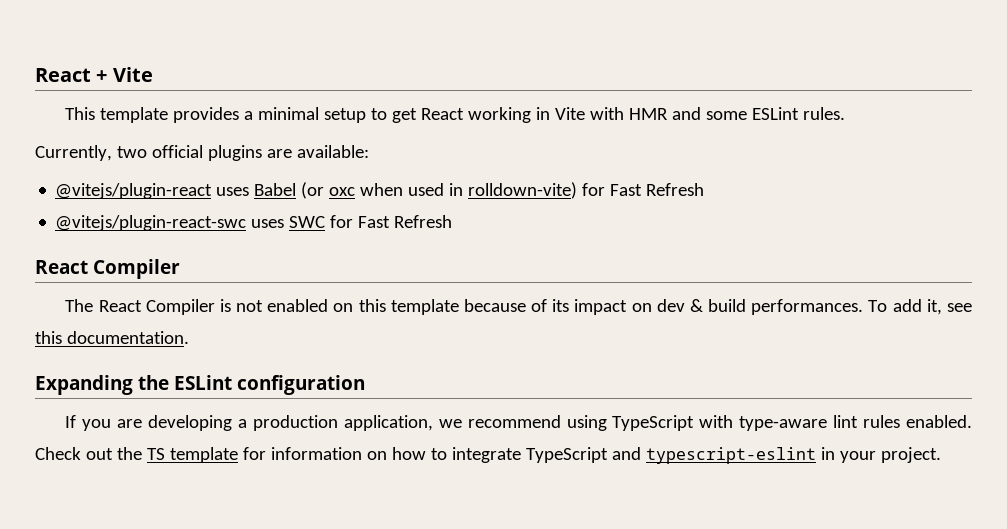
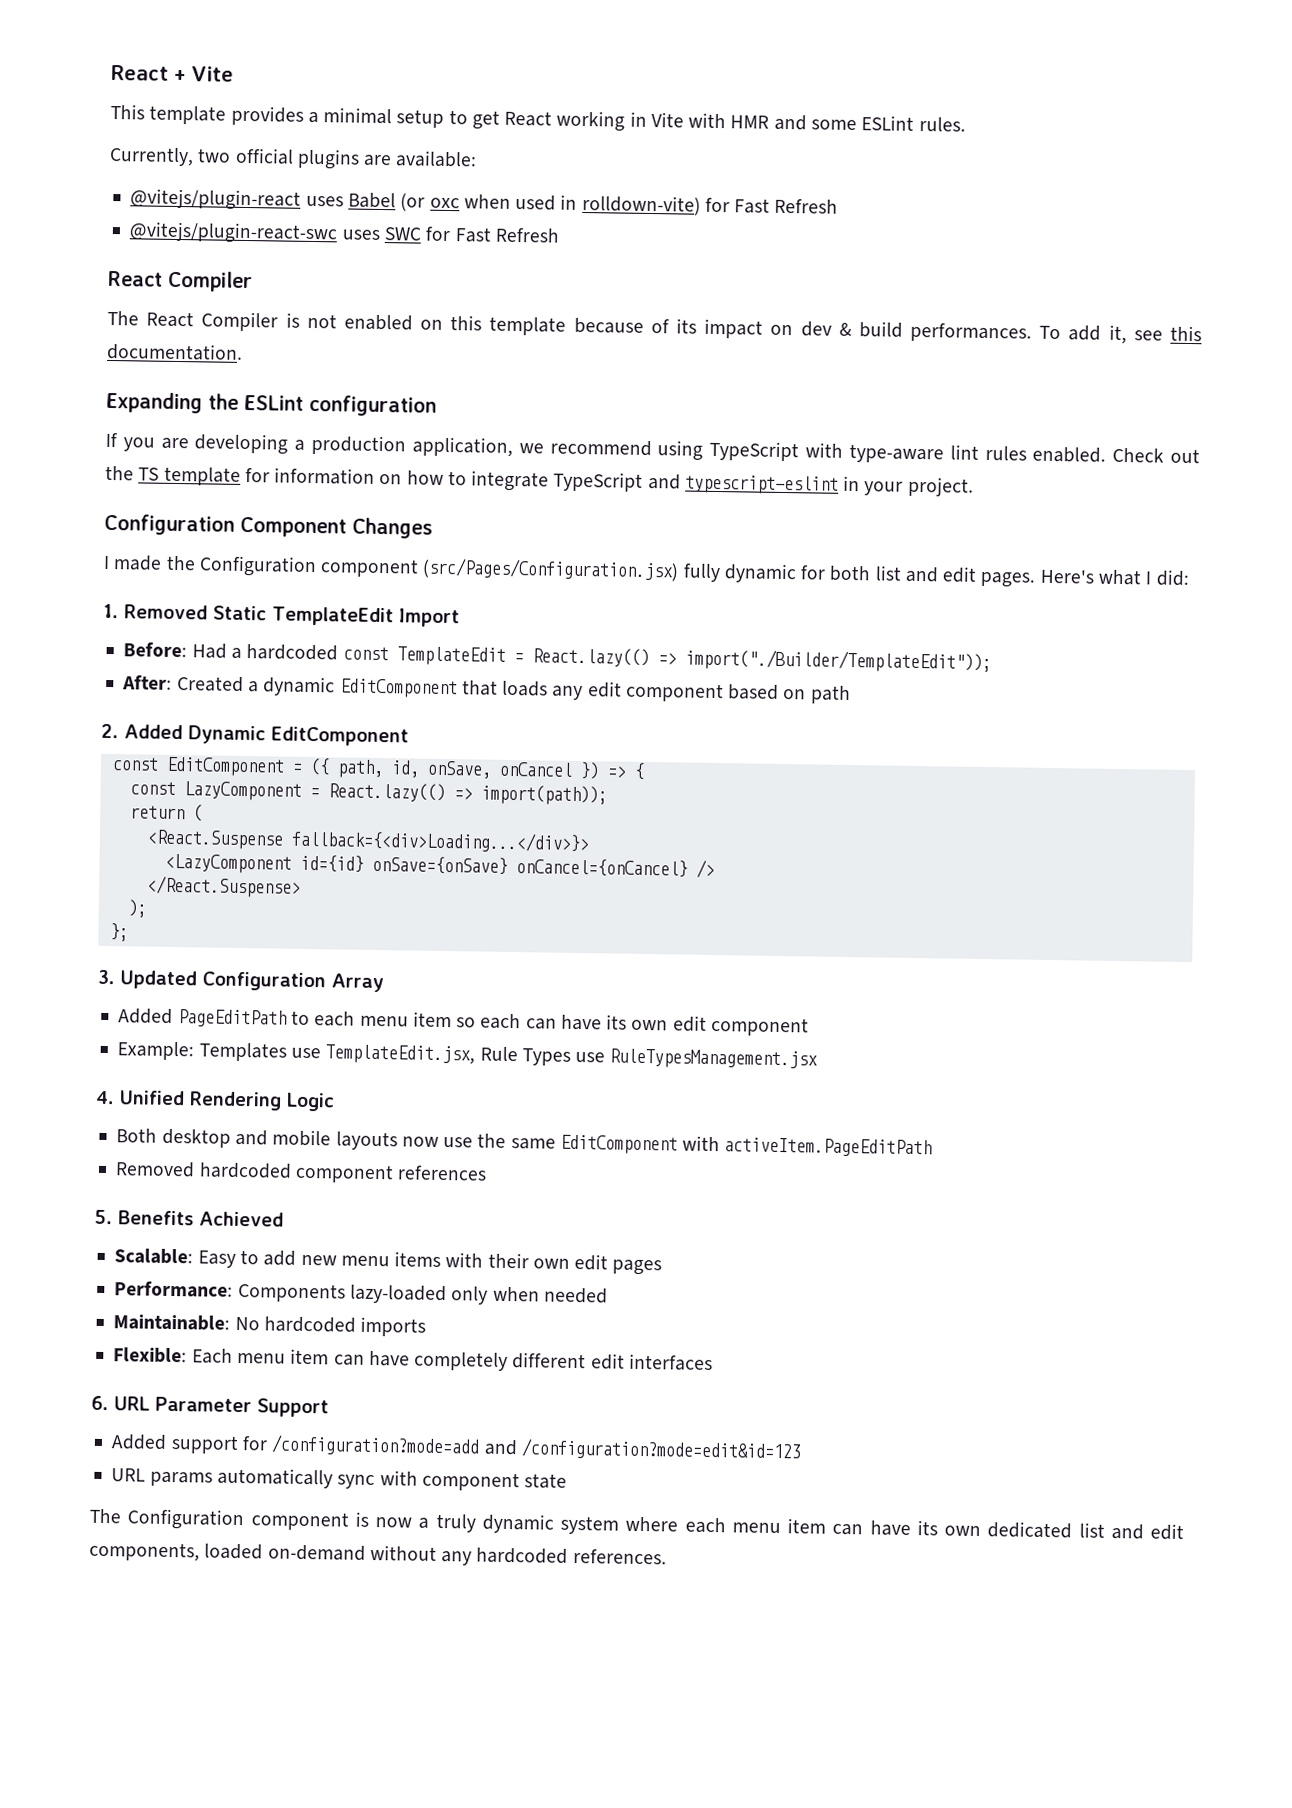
(941, 455) none -> [104,513,433,539] [103,555,1190,588] [103,603,460,628] [123,641,992,674] [122,674,851,705] [101,723,409,747] [111,756,645,780] [129,781,608,806] [129,804,203,822] [146,829,590,854] [164,853,715,879] [146,875,301,898] [127,899,148,918] [109,923,129,942] [97,969,384,993] [118,1008,809,1037] [117,1041,819,1070] [95,1090,335,1112] [116,1128,933,1158] [115,1161,488,1184] [94,1209,284,1227] [114,1248,663,1276] [114,1280,608,1305] [113,1314,427,1337] [113,1347,713,1372] [91,1395,329,1418] [111,1434,802,1462] [111,1467,568,1492] [89,1508,1184,1541] [89,1541,667,1566] // Configuration Component Changes // I made the Configuration component (src/Pages/Configuration.jsx) fully dynamic for both list and edit pages. Here's what I did: // 1. Removed Static TemplateEdit Import // Before: Had a hardcoded const TemplateEdit = React.lazy(() => import("./Builder/TemplateEdit")); // After: Created a dynamic EditComponent that loads any edit component based on path // 2. Added Dynamic EditComponent // const EditComponent = ({ path, id, onSave, onCancel }) => { // const LazyComponent = React.lazy(() => import(path)); // return ( // <React.Suspense fallback={<div>Loading...</div>}> // <LazyComponent id={id} onSave={onSave} onCancel={onCancel} /> // </React.Suspense> // ); // }; // 3. Updated Configuration Array // Added PageEditPath to each menu item so each can have its own edit component // Example: Templates use TemplateEdit.jsx, Rule Types use RuleTypesManagement.jsx // 4. Unified Rendering Logic // Both desktop and mobile layouts now use the same EditComponent with activeItem.PageEditPath // Removed hardcoded component references // 5. Benefits Achieved // Scalable: Easy to add new menu items with their own edit pages // Performance: Components lazy-loaded only when needed // Maintainable: No hardcoded imports // Flexible: Each menu item can have completely different edit interfaces // 6. URL Parameter Support // Added support for /configuration?mode=add and /configuration?mode=edit&id=123 // URL params automatically sync with component state // The Configuration component is now a truly dynamic system where each menu item can have its own dedicated list and edit components, loaded on-demand without any hardcoded references.

